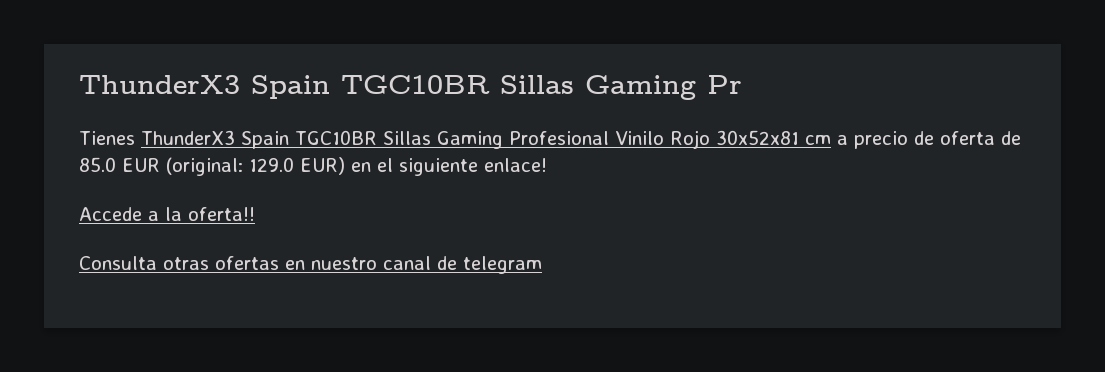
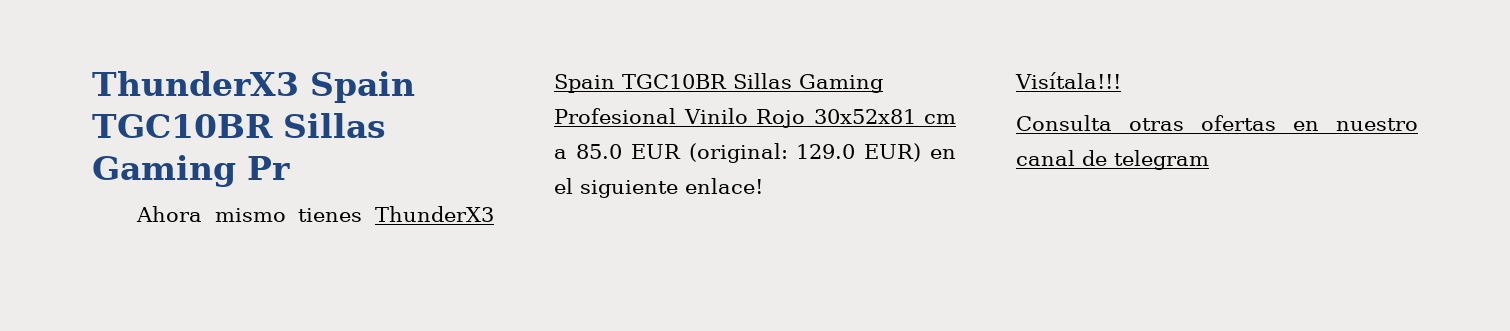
[79,131,135,145] Tienes -> [136,206,363,222] Ahora mismo tienes
[854,131,1021,149] precio de oferta de -> (567, 154) none
[79,207,255,221] Accede a la oferta!! -> [1015,72,1121,89] Visítala!!!

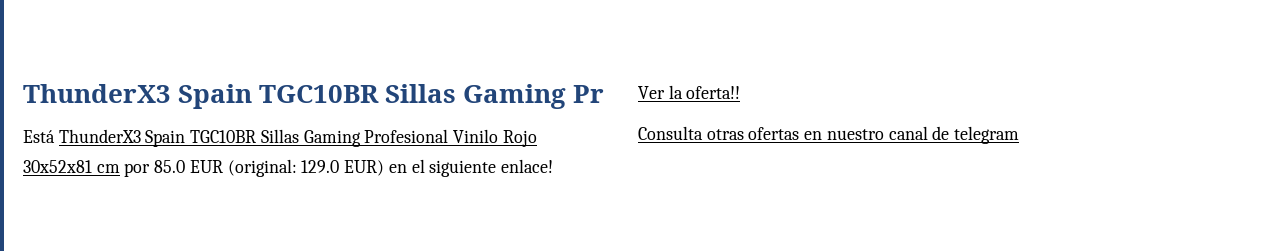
[136,206,363,222] Ahora mismo tienes -> [23,130,55,143] Está
[554,149,567,159] a -> [124,163,151,177] por
[1015,72,1121,89] Visítala!!! -> [638,85,741,99] Ver la oferta!!

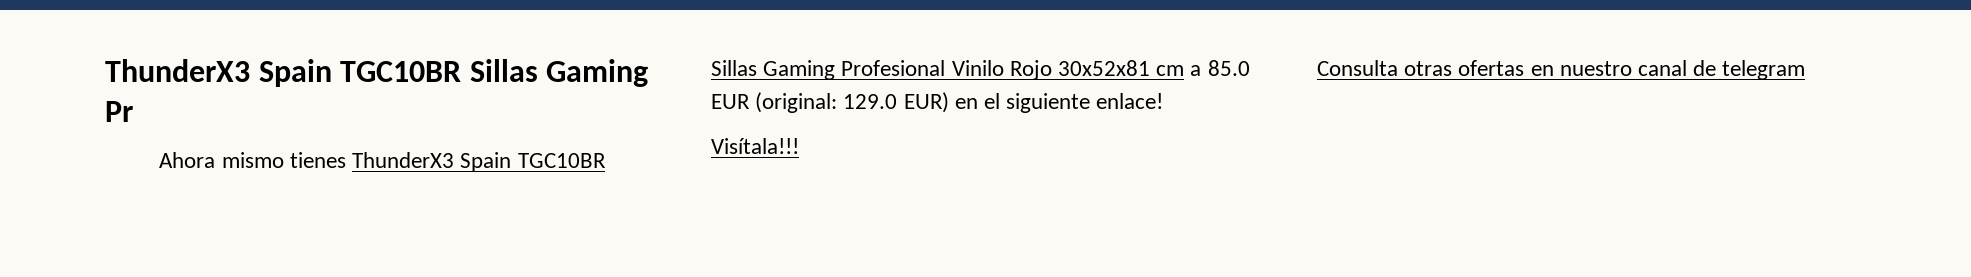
[23,130,55,143] Está -> [159,152,346,168] Ahora mismo tienes
[124,163,151,177] por -> [1190,65,1202,76] a
[638,85,741,99] Ver la oferta!! -> [711,138,799,154] Visítala!!!

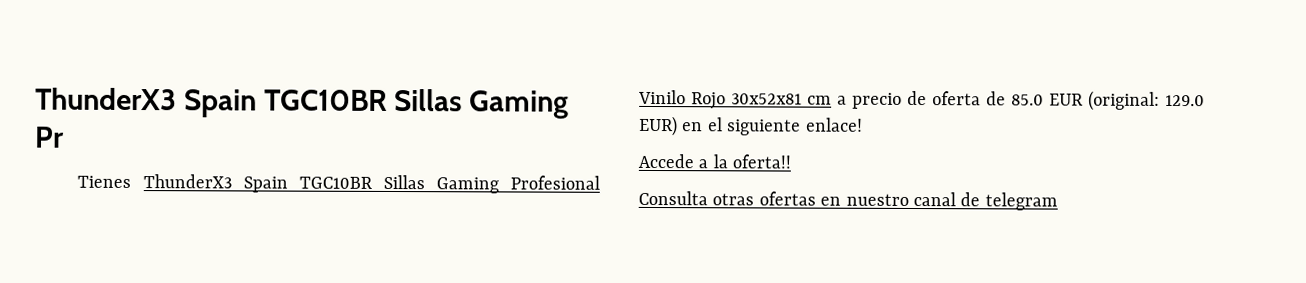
[159,152,346,168] Ahora mismo tienes -> [77,175,132,188] Tienes
(1202, 70) none -> [852,90,1006,109] precio de oferta de
[711,138,799,154] Visítala!!! -> [638,153,792,169] Accede a la oferta!!

